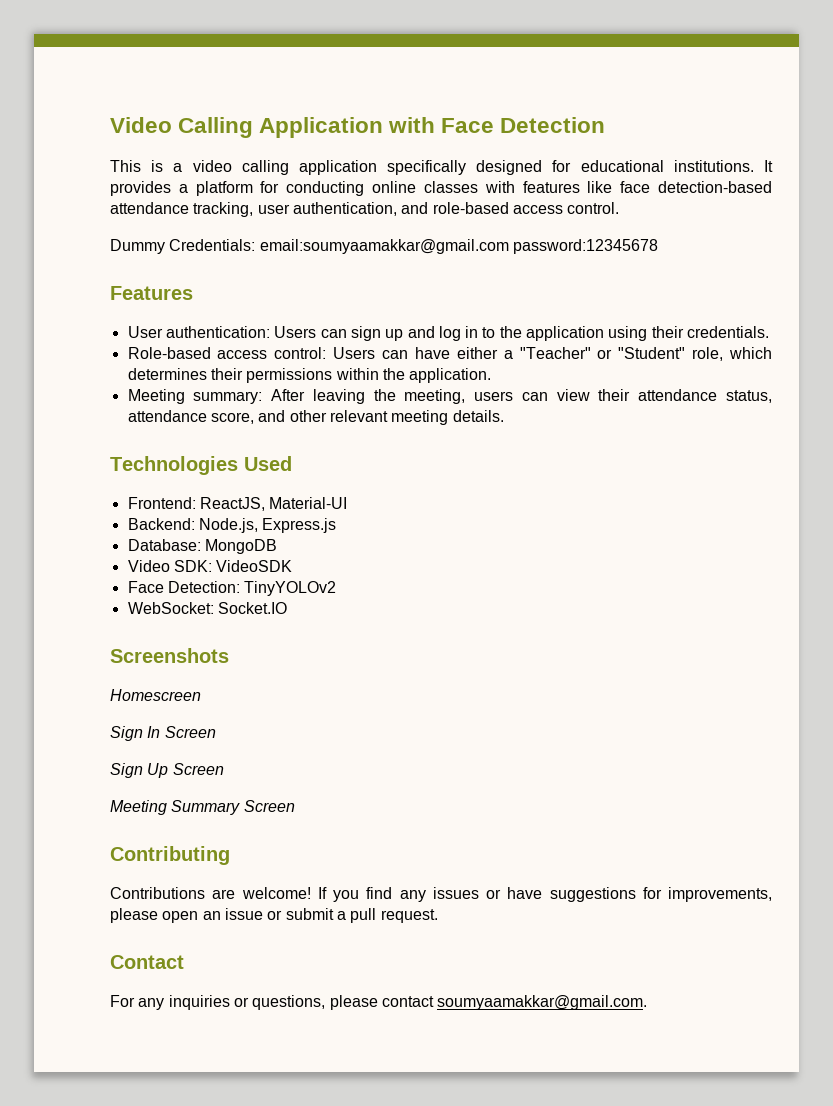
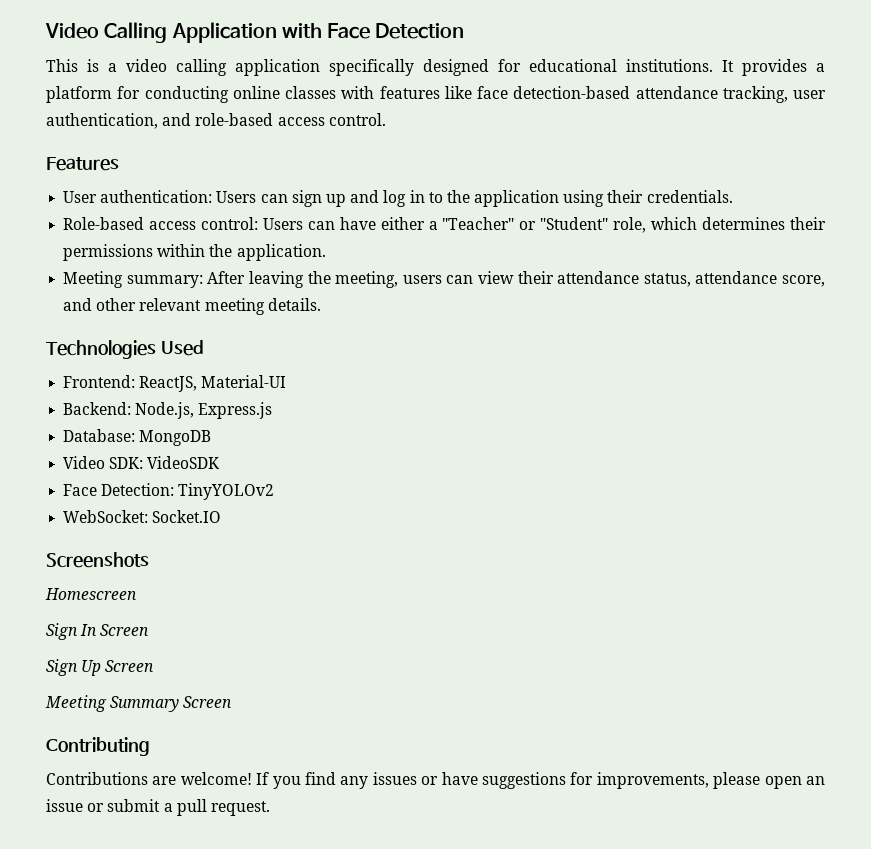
[110,239,658,254] // Dummy Credentials: email:soumyaamakkar@gmail.com password:12345678 -> (386, 119) none
[110,955,184,969] [110,995,648,1010] // Contact // For any inquiries or questions, please contact soumyaamakkar@gmail.com. -> (270, 808) none

